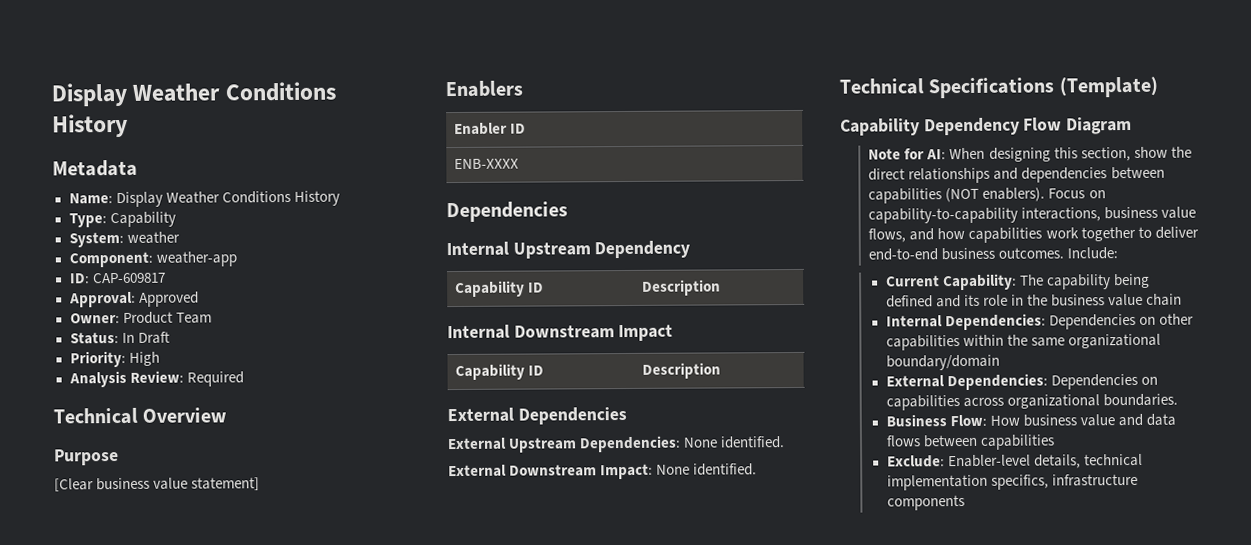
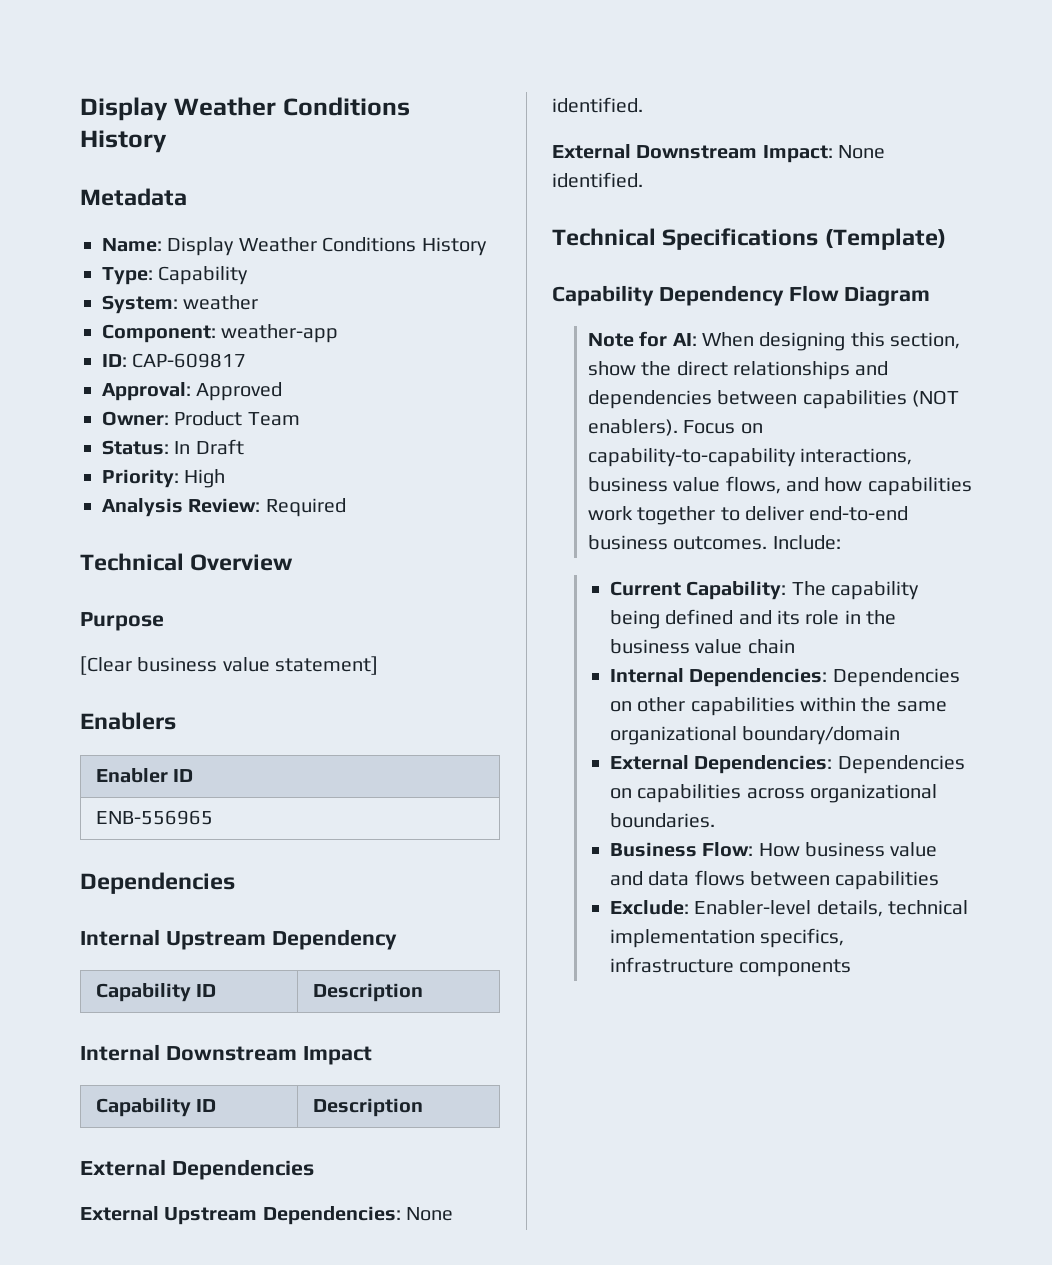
[453,158,519,170] ENB-XXXX -> [95,810,213,825] ENB-556965

